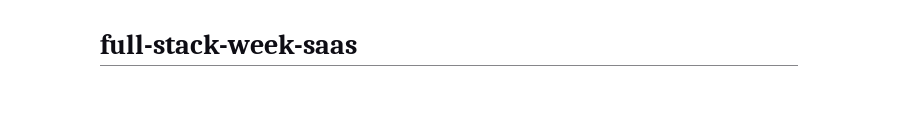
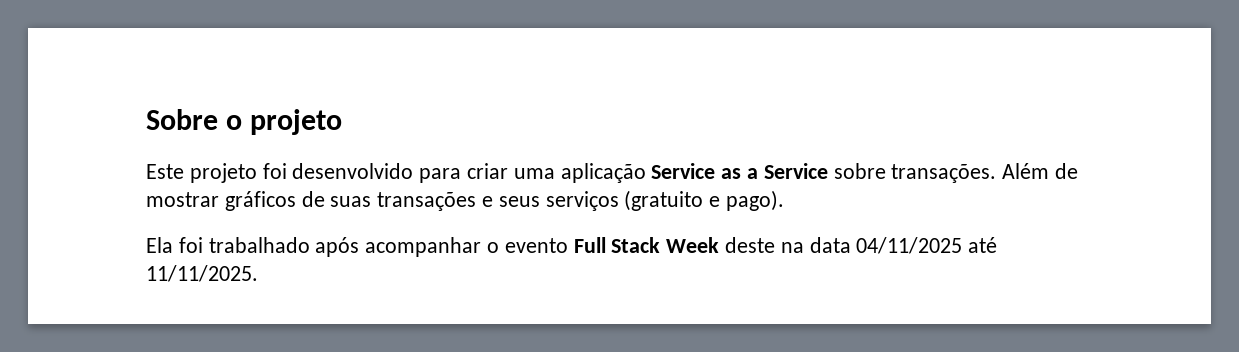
[100,34,357,54] full-stack-week-saas -> [146,109,343,135] [146,163,1079,183] [146,190,785,211] [146,237,998,257] [146,265,258,282] Sobre o projeto // Este projeto foi desenvolvido para criar uma aplicação Service as a Service sobre transações. Além de mostrar gráficos de suas transações e seus serviços (gratuito e pago). // Ela foi trabalhado após acompanhar o evento Full Stack Week deste na data 04/11/2025 até 11/11/2025.

